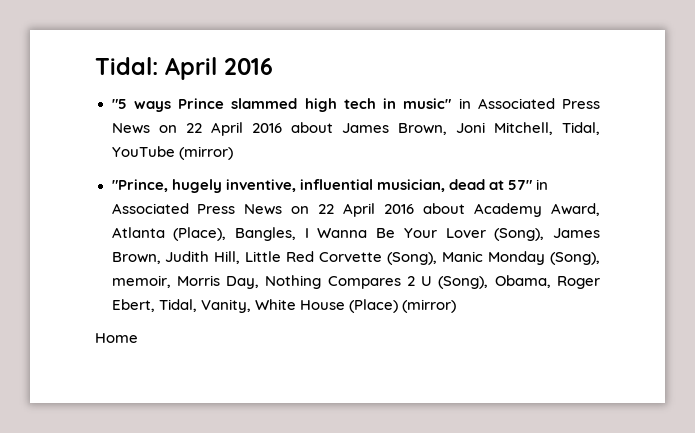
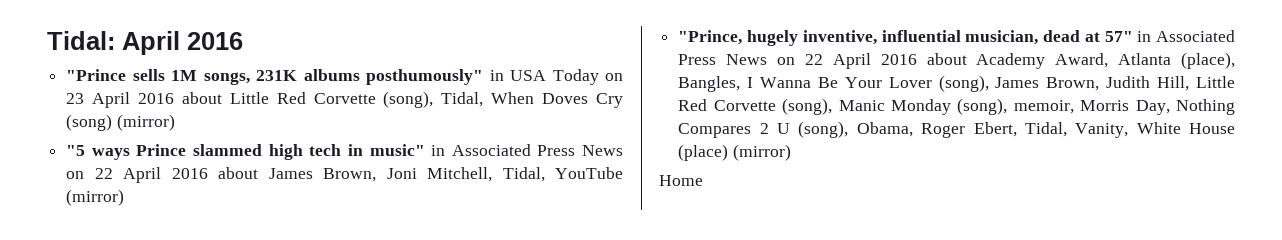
(273, 66) none -> [66,69,624,85] [66,91,623,108] [66,114,175,131] // "Prince sells 1M songs, 231K albums posthumously" in USA Today on 23 April 2016 about Little Red Corvette (song), Tidal, When Doves Cry (song) (mirror)
[173,227,227,241] (Place), -> [1181,52,1235,69] (place),
[494,228,545,241] (Song), -> [938,75,989,92] (song),
[387,252,438,265] (Song), -> [782,98,833,115] (song),
[550,252,601,265] (Song), -> [957,98,1008,115] (song),
[438,276,489,289] (Song), -> [798,121,849,138] (song),
[348,299,398,313] (Place) -> [678,144,729,161] (place)

